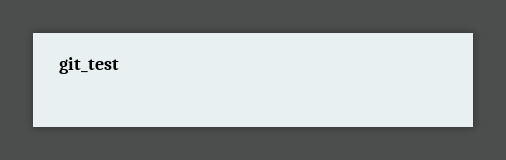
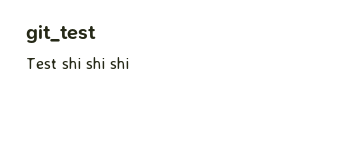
(119, 65) none -> [26,57,129,69] // Test shi shi shi

